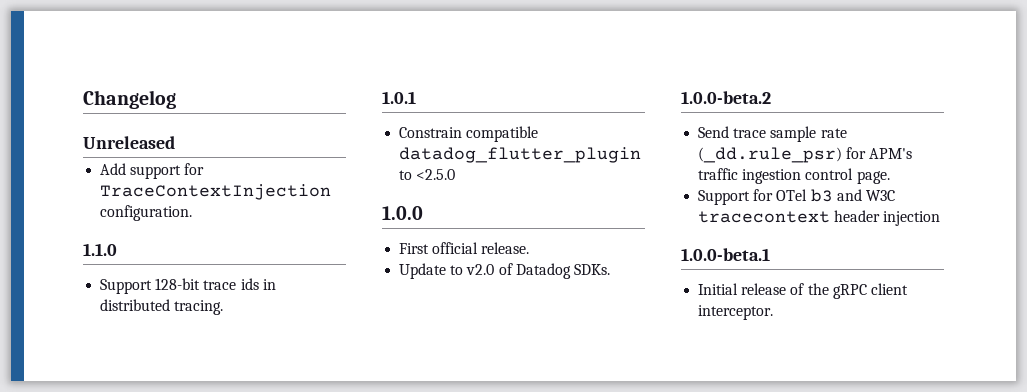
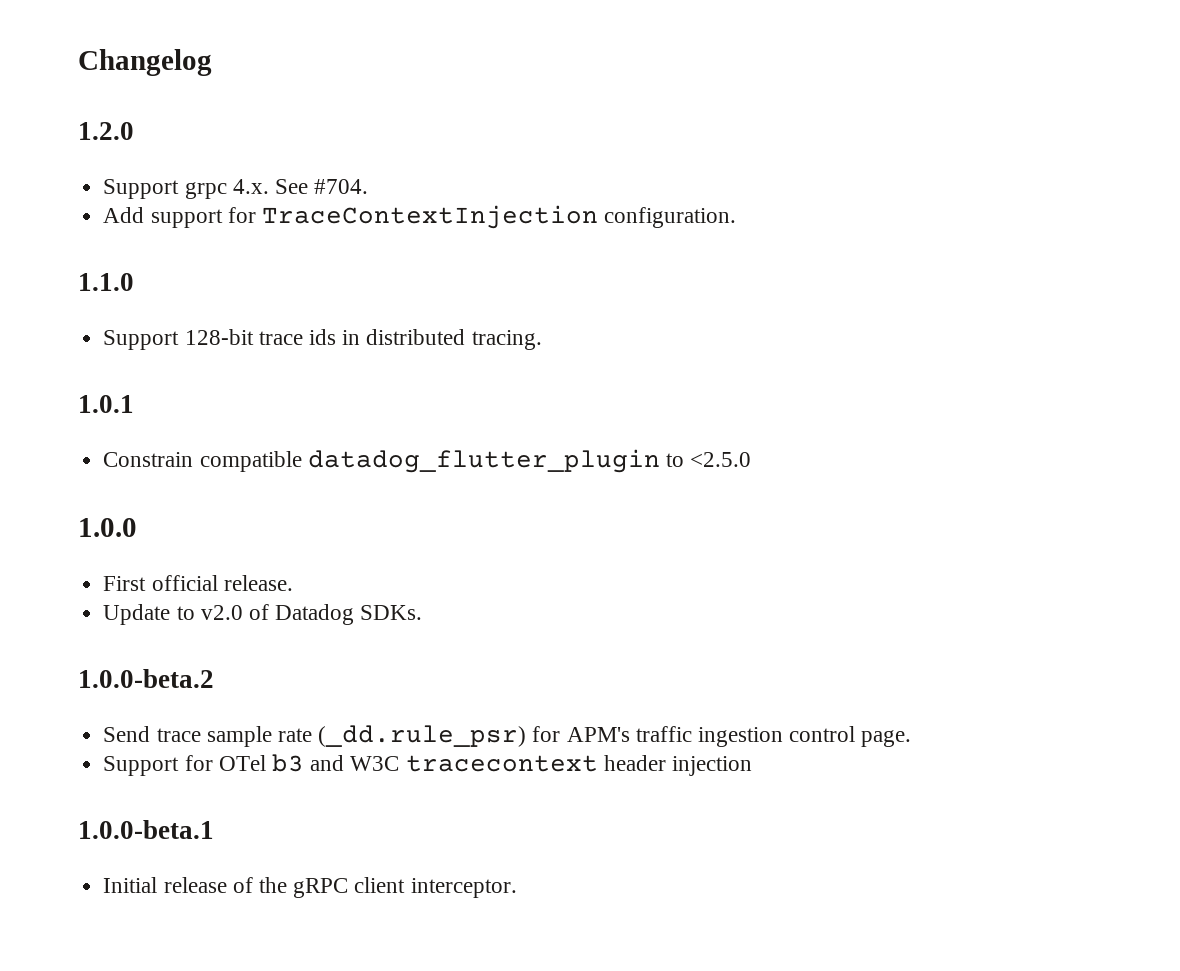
[83,136,175,149] Unreleased -> [78,122,134,140] [103,179,369,199] 1.2.0 // Support grpc 4.x. See #704.

